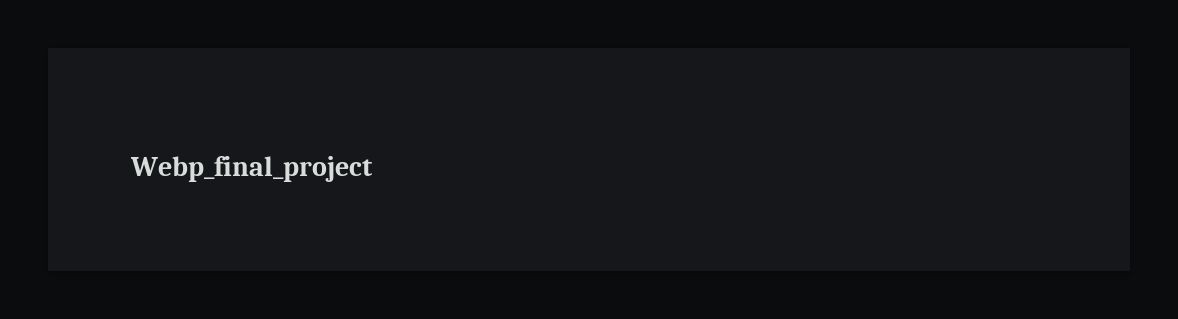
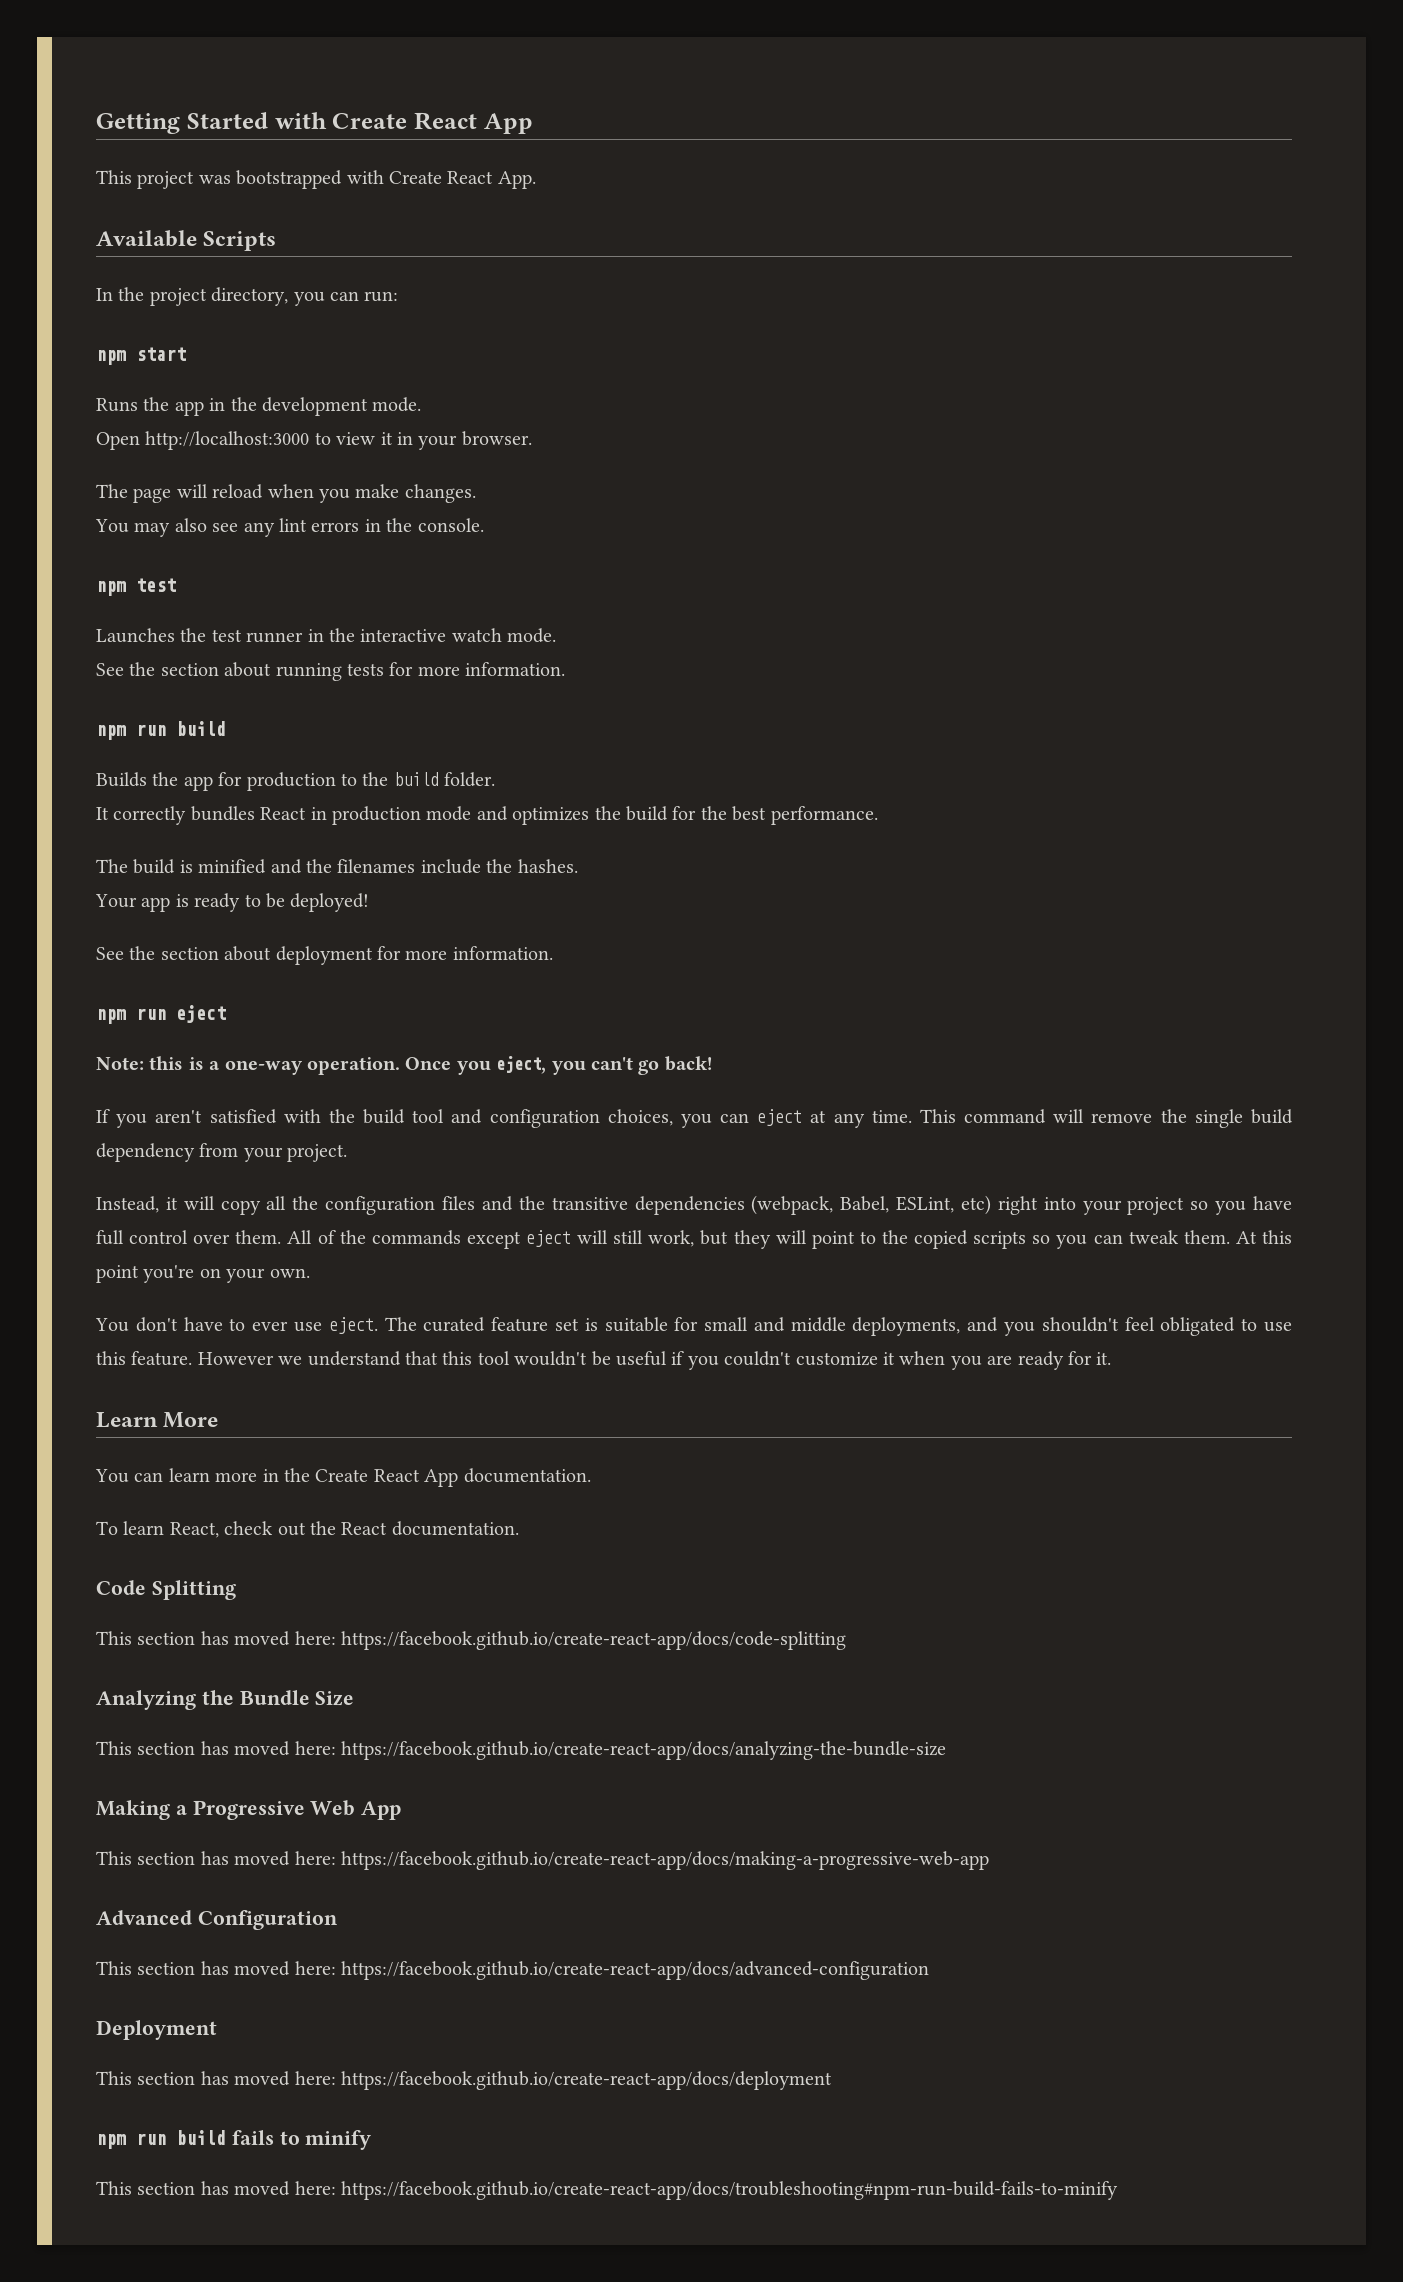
[130,156,373,182] Webp_final_project -> [96,112,533,134] [96,170,536,189] [96,230,277,251] [96,287,399,306] [96,347,186,365] [96,397,422,416] [96,431,532,450] [96,484,476,503] [95,518,484,537] [96,578,176,596] [96,628,557,643] [96,662,566,681] [96,721,226,740] [96,772,496,791] [96,806,878,825] [96,859,578,874] [95,893,370,912] [96,946,553,965] [96,1005,226,1024] [96,1056,712,1075] [96,1109,1293,1128] [96,1143,348,1162] [96,1195,1292,1215] [96,1230,1292,1249] [96,1265,310,1283] [95,1317,1292,1336] [96,1351,1112,1370] [96,1412,219,1428] [95,1468,591,1487] [96,1521,519,1538] [96,1580,236,1600] [96,1631,846,1650] [96,1690,355,1710] [96,1741,946,1760] [96,1800,402,1820] [96,1851,989,1870] [96,1910,338,1930] [96,1961,929,1980] [96,2020,217,2040] [96,2071,832,2090] [96,2130,372,2150] [96,2181,1118,2200] Getting Started with Create React App // This project was bootstrapped with Create React App. // Available Scripts // In the project directory, you can run: // npm start // Runs the app in the development mode. // Open http://localhost:3000 to view it in your browser. // The page will reload when you make changes. // You may also see any lint errors in the console. // npm test // Launches the test runner in the interactive watch mode. // See the section about running tests for more information. // npm run build // Builds the app for production to the build folder. // It correctly bundles React in production mode and optimizes the build for the best performance. // The build is minified and the filenames include the hashes. // Your app is ready to be deployed! // See the section about deployment for more information. // npm run eject // Note: this is a one-way operation. Once you eject, you can't go back! // If you aren't satisfied with the build tool and configuration choices, you can eject at any time. This command will remove the single build dependency from your project. // Instead, it will copy all the configuration files and the transitive dependencies (webpack, Babel, ESLint, etc) right into your project so you have full control over them. All of the commands except eject will still work, but they will point to the copied scripts so you can tweak them. At this point you're on your own. // You don't have to ever use eject. The curated feature set is suitable for small and middle deployments, and you shouldn't feel obligated to use this feature. However we understand that this tool wouldn't be useful if you couldn't customize it when you are ready for it. // Learn More // You can learn more in the Create React App documentation. // To learn React, check out the React documentation. // Code Splitting // This section has moved here: https://facebook.github.io/create-react-app/docs/code-splitting // Analyzing the Bundle Size // This section has moved here: https://facebook.github.io/create-react-app/docs/analyzing-the-bundle-size // Making a Progressive Web App // This section has moved here: https://facebook.github.io/create-react-app/docs/making-a-progressive-web-app // Advanced Configuration // This section has moved here: https://facebook.github.io/create-react-app/docs/advanced-configuration // Deployment // This section has moved here: https://facebook.github.io/create-react-app/docs/deployment // npm run build fails to minify // This section has moved here: https://facebook.github.io/create-react-app/docs/troubleshooting#npm-run-build-fails-to-minify

